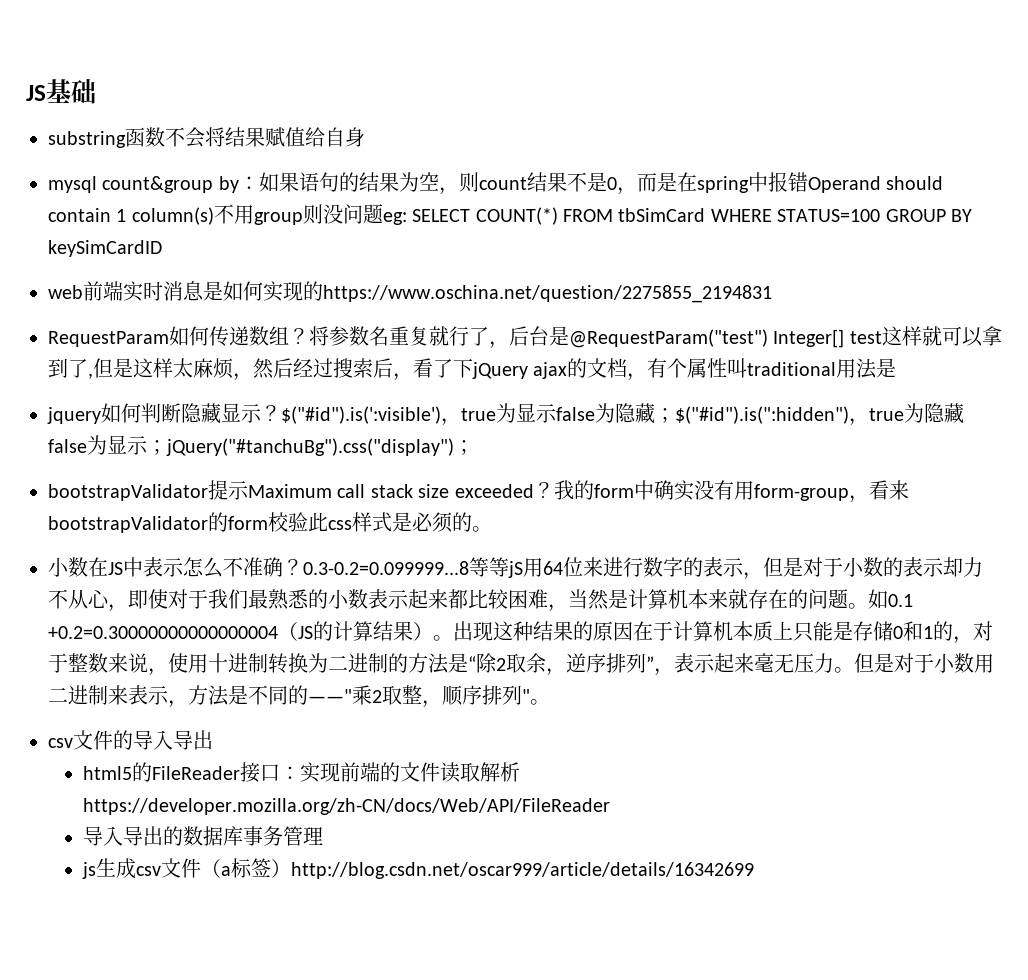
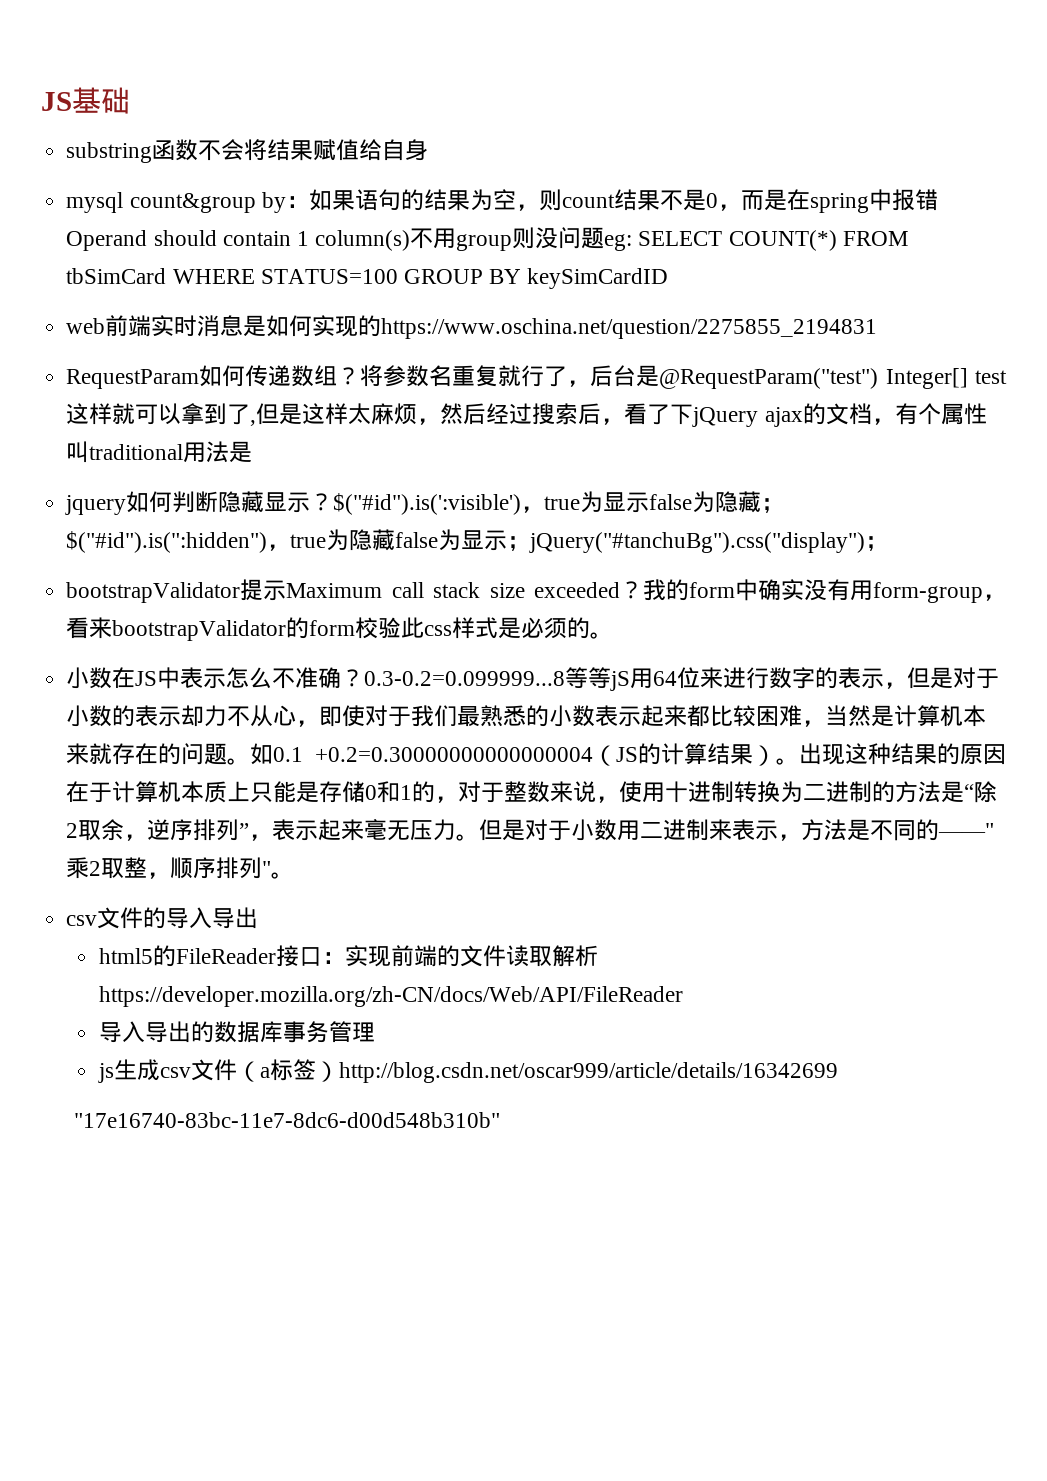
(754, 870) none -> [73,1112,500,1128] // "17e16740-83bc-11e7-8dc6-d00d548b310b"

